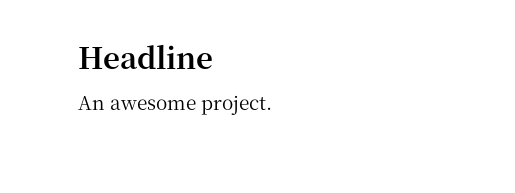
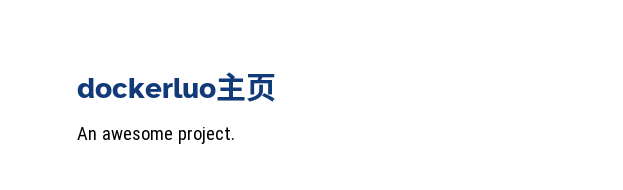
[78,44,213,69] Headline -> [77,72,276,102] dockerluo主页

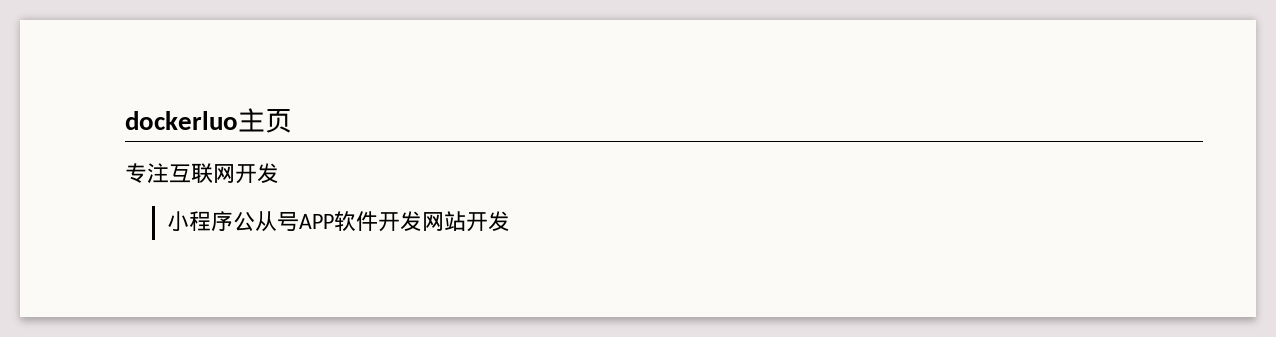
[77,127,235,144] An awesome project. -> [125,163,279,184] [167,211,511,232] 专注互联网开发 // 小程序公从号APP软件开发网站开发

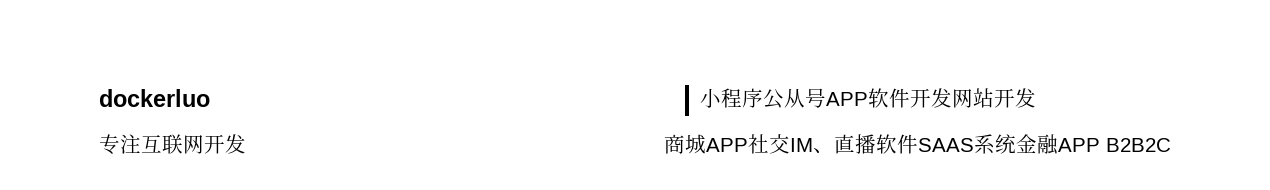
[238,108,292,133] 主页 -> (210, 98) none
(511, 221) none -> [664,134,1171,155] // 商城APP社交IM、直播软件SAAS系统金融APP B2B2C

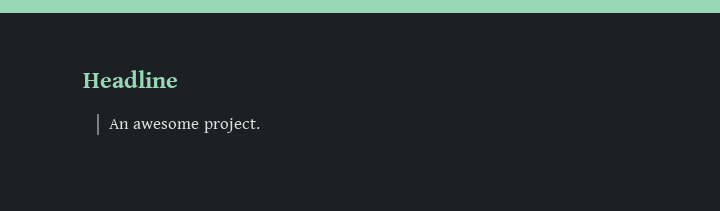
[99,89,210,107] [99,134,246,155] [699,88,1036,109] [664,134,1171,155] dockerluo // 专注互联网开发 // 小程序公从号APP软件开发网站开发 // 商城APP社交IM、直播软件SAAS系统金融APP B2B2C -> [83,70,178,88] [108,118,260,133] Headline // An awesome project.

